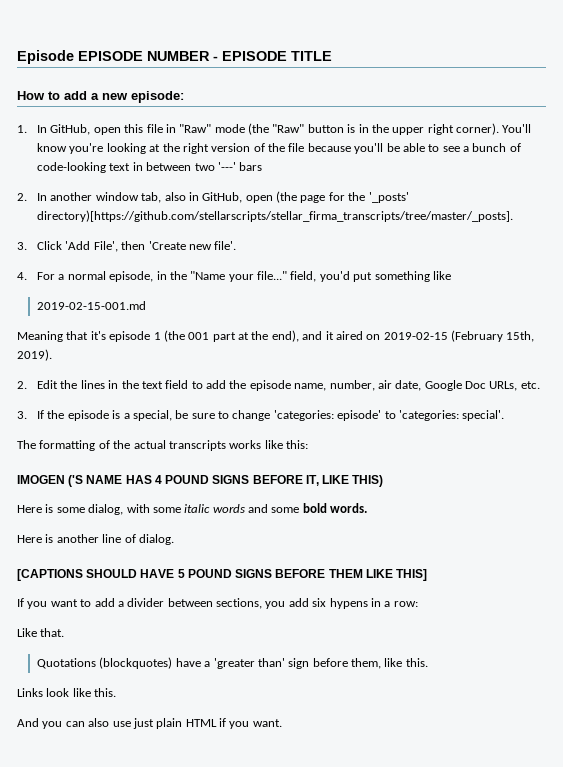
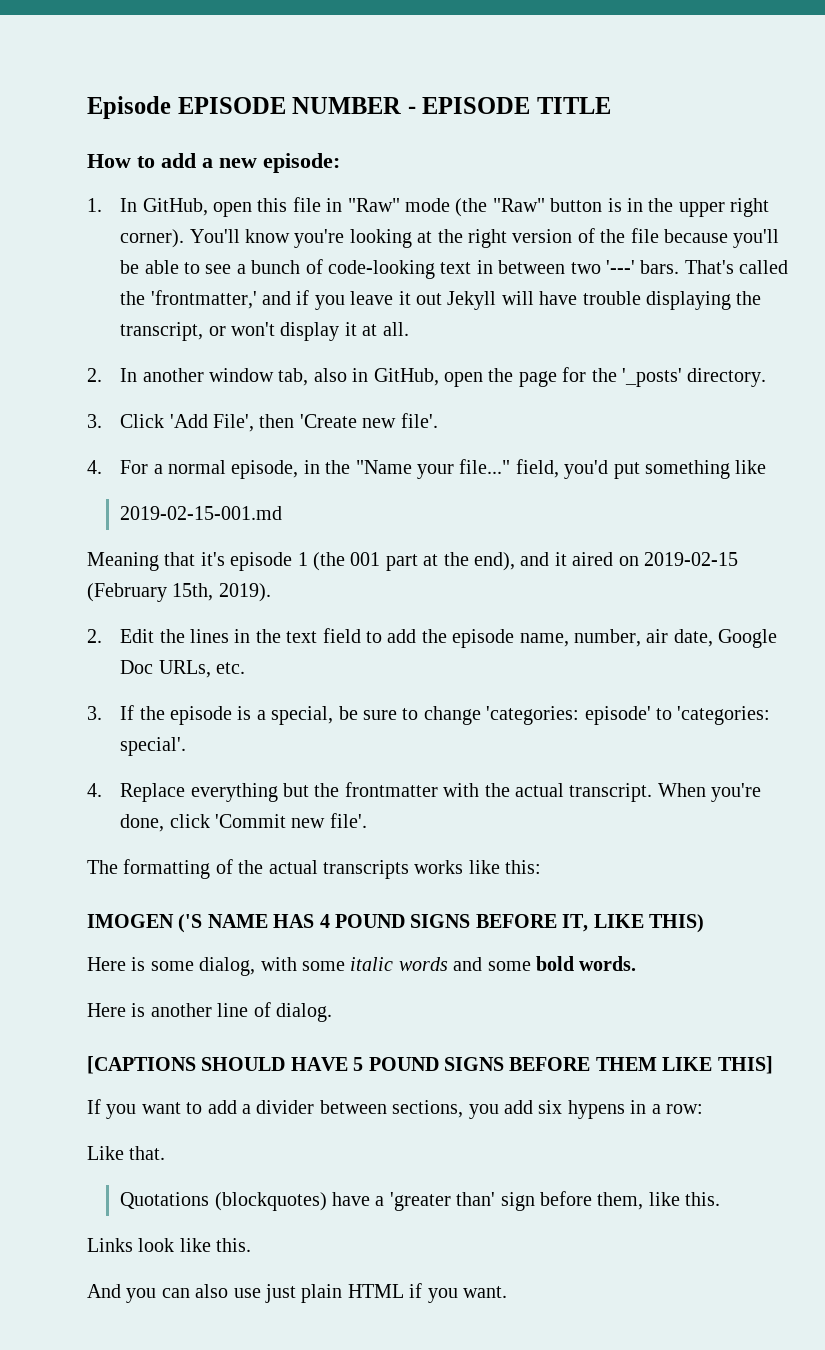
[239,162,263,171] bars -> [640,260,789,274] [120,290,762,310] [120,322,409,341] bars. That's called the 'frontmatter,' and if you leave it out Jekyll will have trouble displaying the transcript, or won't display it at all.
[276,191,298,203] (the -> [488,368,514,382] the
[37,210,514,222] directory)[https://github.com/stellarscripts/stellar_firma_transcripts/tree/master/_posts]. -> [687,368,767,387] directory.
(505, 415) none -> [87,782,762,802] [120,813,367,832] // 4. Replace everything but the frontmatter with the actual transcript. When you're done, click 'Commit new file'.

